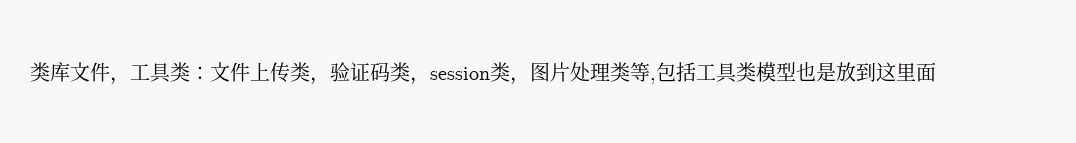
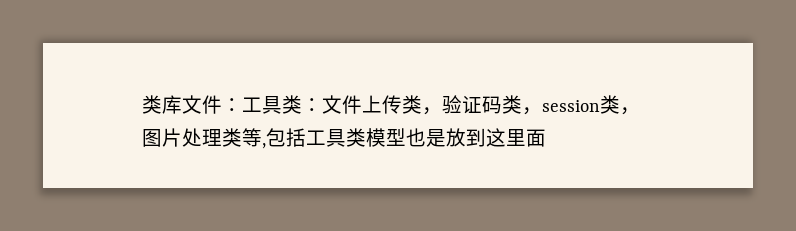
[110,77,130,85] ， -> [222,98,242,112] ：

